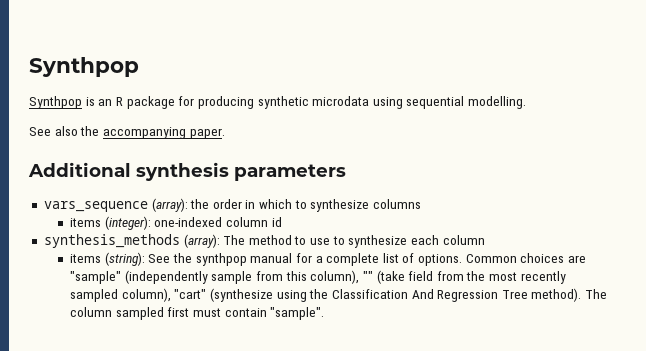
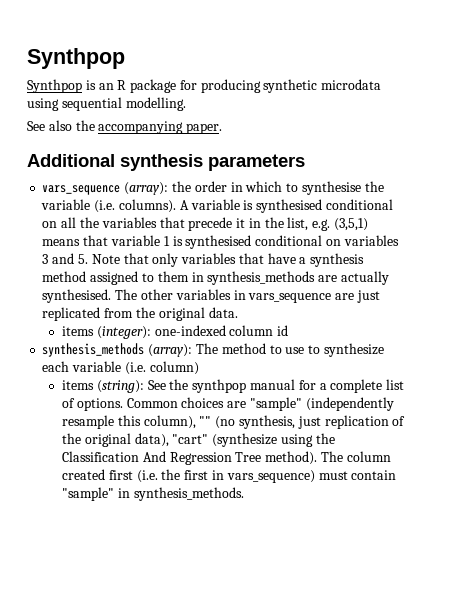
[310,199,422,212] synthesize columns -> [301,181,384,195] [41,199,393,213] [42,217,368,231] [42,235,399,249] [42,253,365,267] [42,271,389,285] [42,289,380,303] [42,307,238,321] synthesise the variable (i.e. columns). A variable is synthesised conditional on all the variables that precede it in the list, e.g. (3,5,1) means that variable 1 is synthesised conditional on variables 3 and 5. Note that only variables that have a synthesis method assigned to them in synthesis_methods are actually synthesised. The other variables in vars_sequence are just replicated from the original data.
[442,235,485,245] column -> [72,361,199,375] variable (i.e. column)
[211,271,283,284] sample from -> [62,415,115,429] resample
[376,270,566,284] [70,288,171,302] (take field from the most recently sampled column), -> [215,415,406,429] [62,433,169,447] (no synthesis, just replication of the original data),
[115,307,325,320] sampled first must contain "sample". -> [62,469,397,483] [62,487,244,501] created first (i.e. the first in vars_sequence) must contain "sample" in synthesis_methods.

